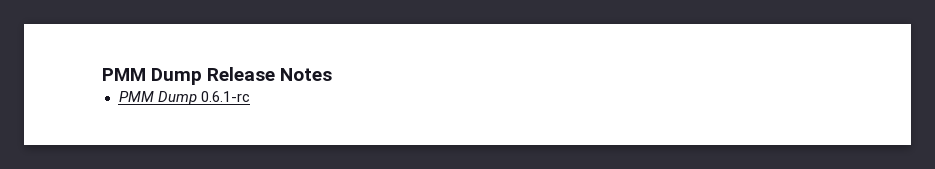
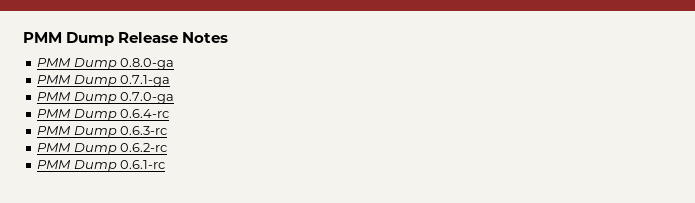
(333, 74) none -> [37,58,175,70] [37,75,171,87] [37,92,175,104] [37,109,170,121] [37,126,168,138] [37,143,168,155] // PMM Dump 0.8.0-ga // PMM Dump 0.7.1-ga // PMM Dump 0.7.0-ga // PMM Dump 0.6.4-rc // PMM Dump 0.6.3-rc // PMM Dump 0.6.2-rc

